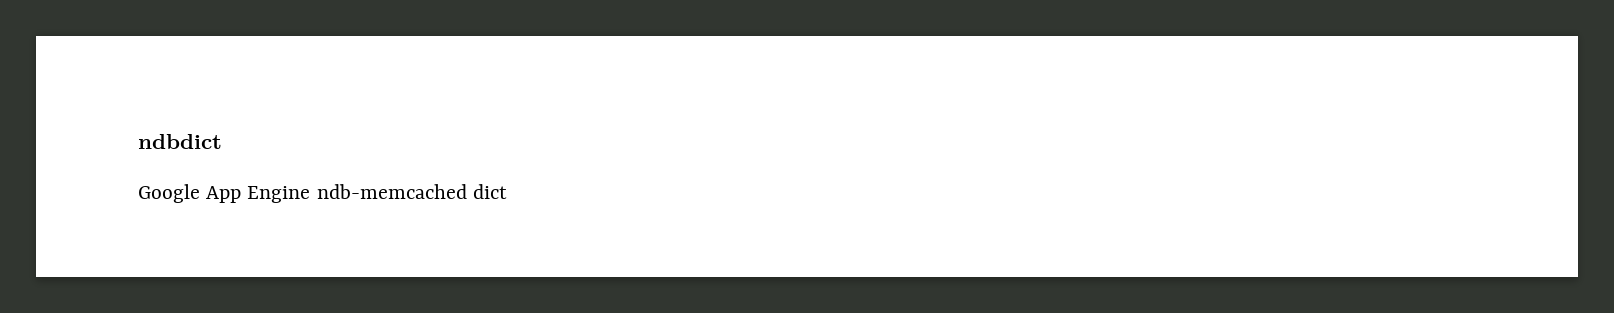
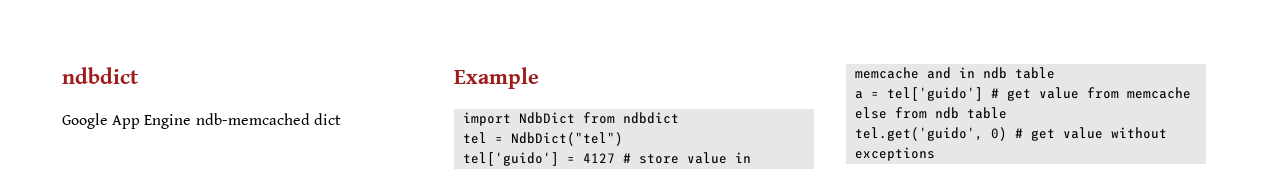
(507, 191) none -> [454,67,539,89] [463,112,680,126] [463,132,624,146] [463,152,752,166] [855,67,1056,79] [855,87,1192,101] [855,107,1008,119] [855,127,1168,141] [855,147,936,161] // Example // import NdbDict from ndbdict // tel = NdbDict("tel") // tel['guido'] = 4127 # store value in memcache and in ndb table // a = tel['guido'] # get value from memcache else from ndb table // tel.get('guido', 0) # get value without exceptions

